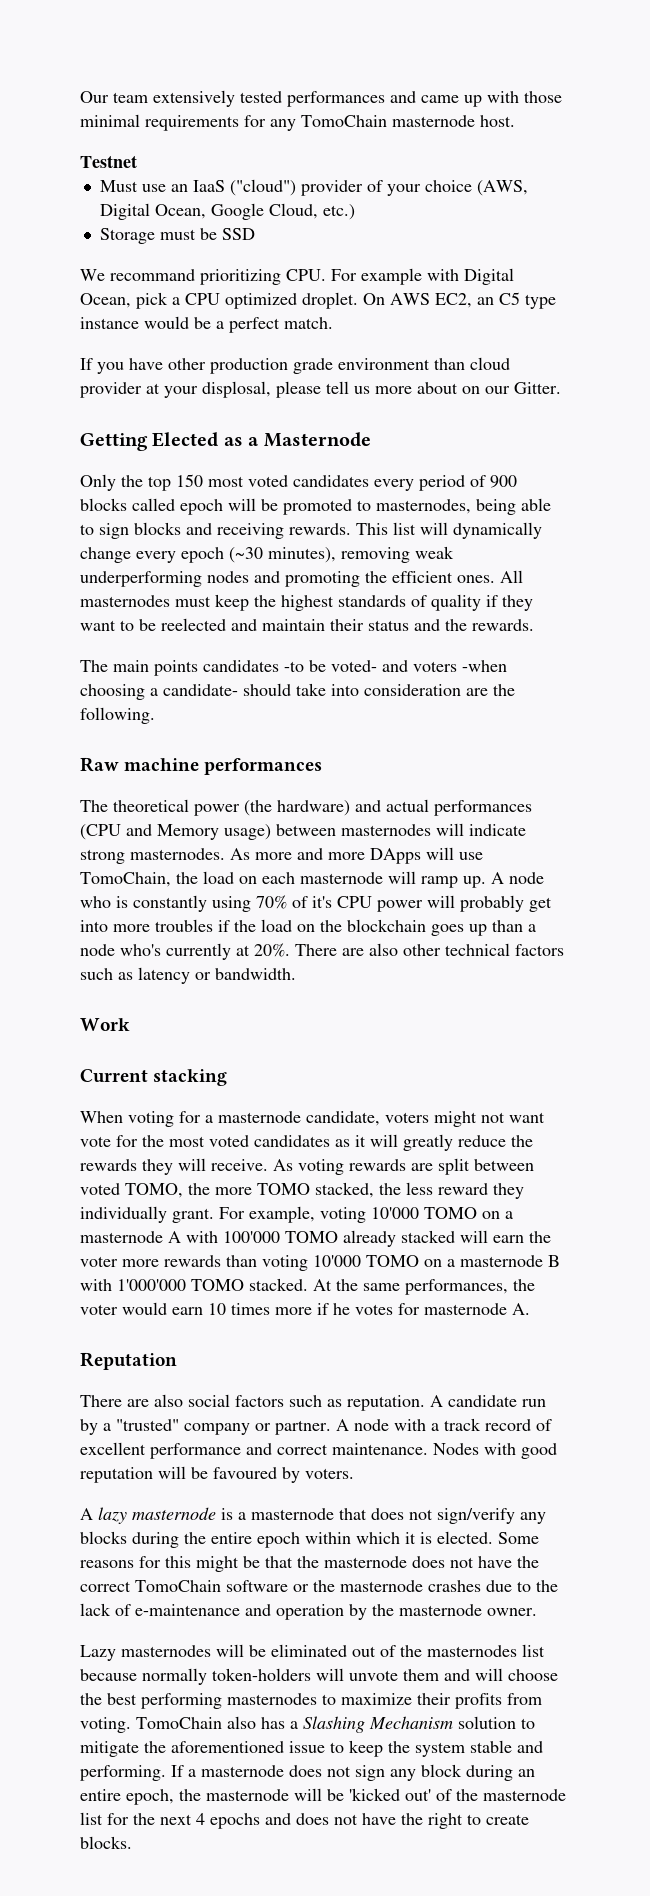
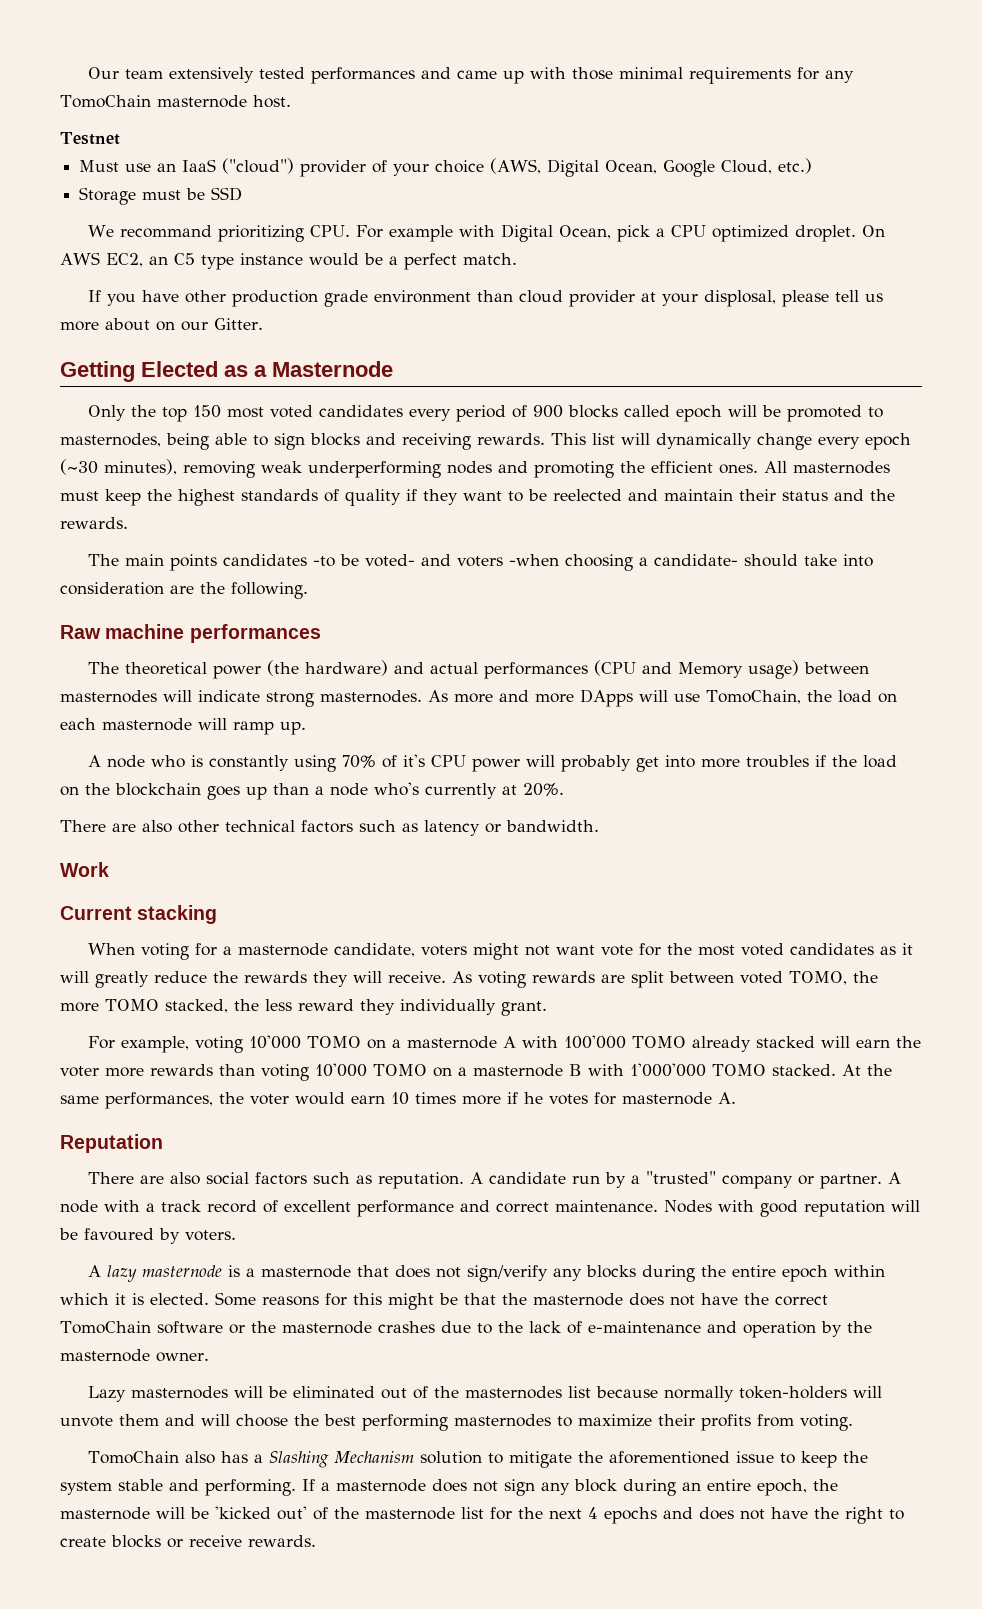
(486, 882) none -> (306, 728) //
(290, 950) none -> (564, 789) //
(214, 1215) none -> (547, 1008) //
(131, 1725) none -> (853, 1422) //
[80,1836,132,1849] blocks. -> [111,1535,316,1548] blocks or receive rewards.

